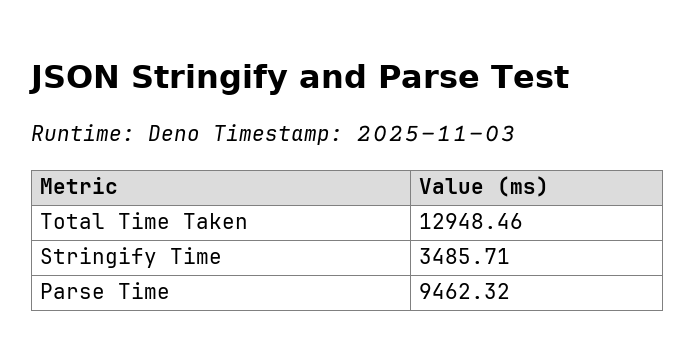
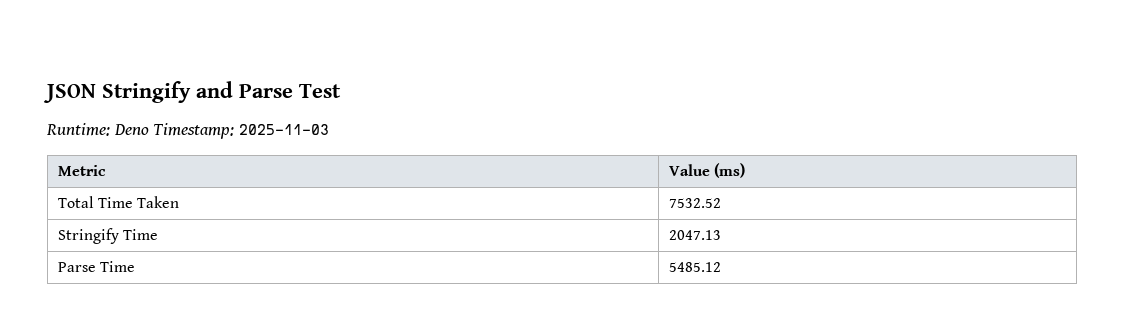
[418,213,523,229] 12948.46 -> [668,198,721,208] 7532.52
[418,248,510,264] 3485.71 -> [668,230,721,240] 2047.13
[418,283,510,299] 9462.32 -> [668,262,721,272] 5485.12

